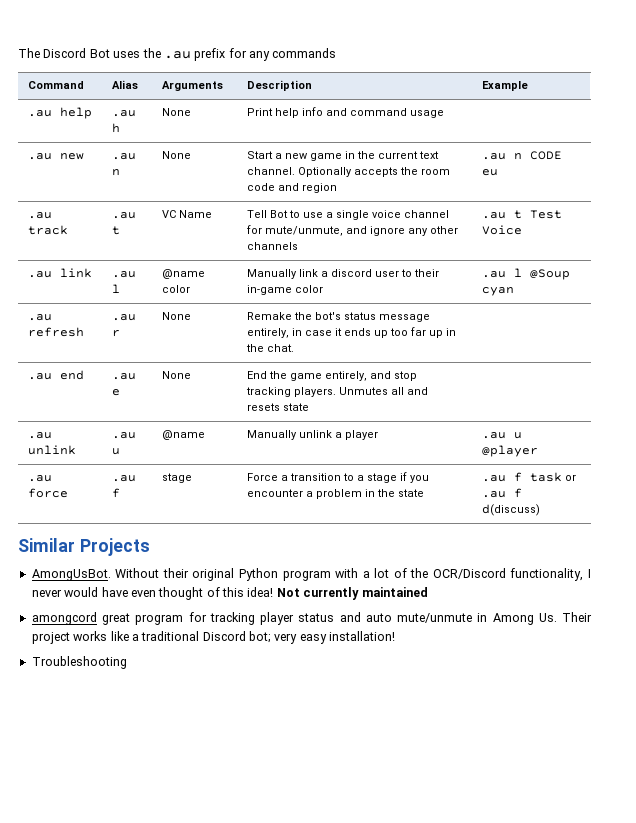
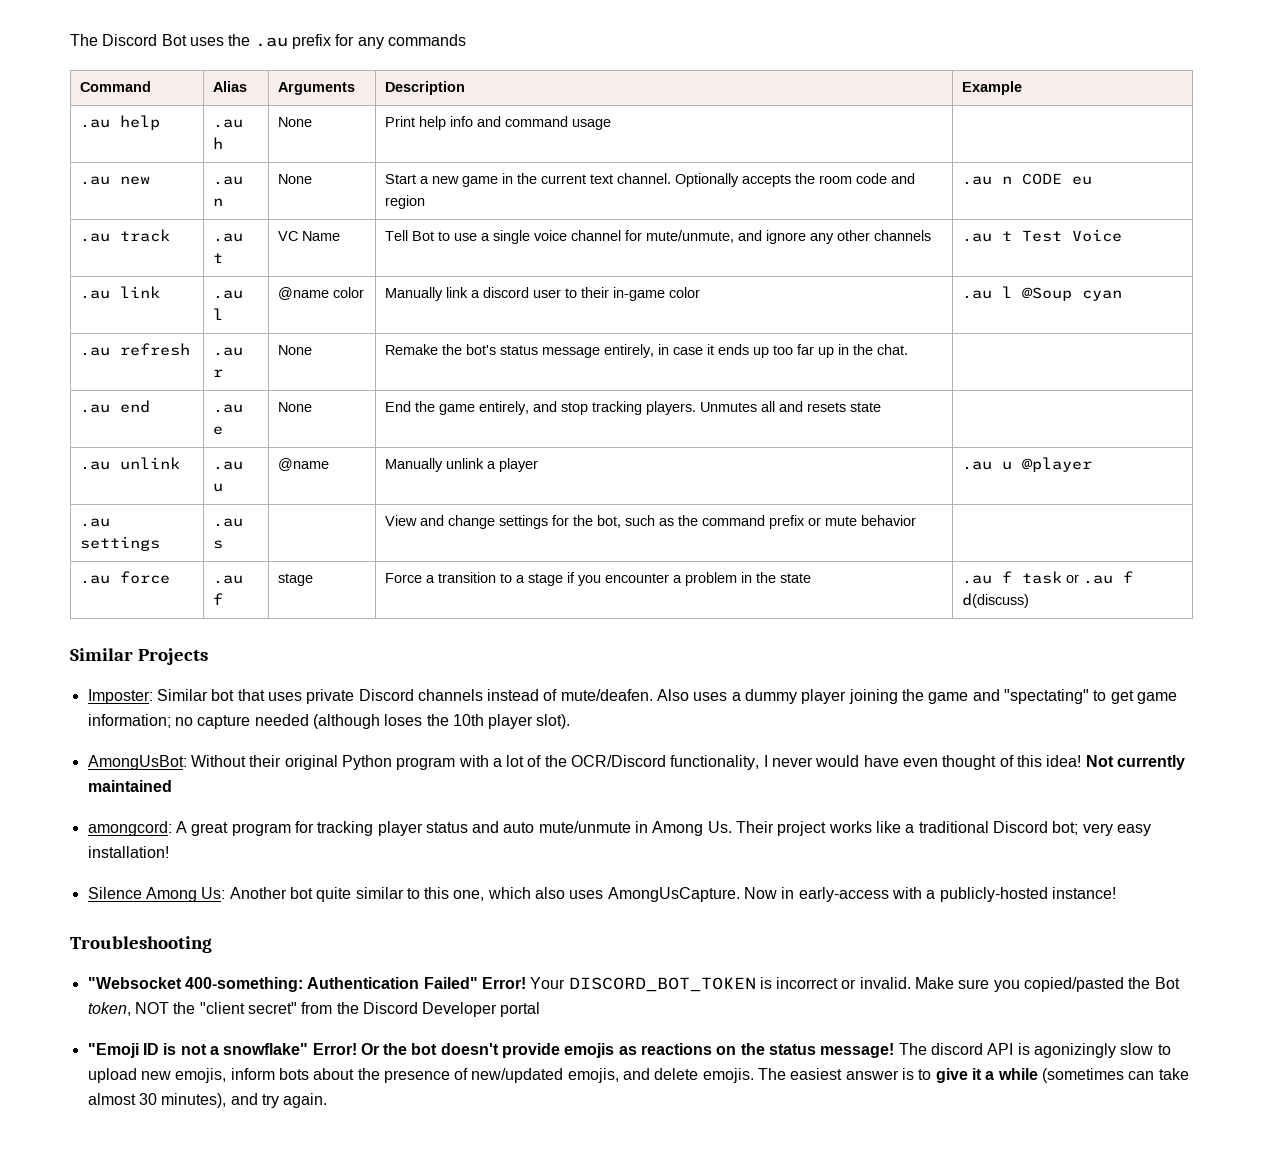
(538, 451) none -> [79,518,110,527] [79,536,160,551] [212,518,243,527] [212,540,223,549] [384,515,916,529] // .au settings | .au s | | View and change settings for the bot, such as the command prefix or mute behavior |
[31,569,111,581] AmongUsBot. -> [87,689,1177,704] [87,714,571,729] [87,755,187,770] Imposter: Similar bot that uses private Discord channels instead of mute/deafen. Also uses a dummy player joining the game and "spectating" to get game information; no capture needed (although loses the 10th player slot). // AmongUsBot:
[31,612,97,625] amongcord -> [87,821,187,836] amongcord: A
[31,656,127,669] Troubleshooting -> [87,887,1117,902] [70,936,212,953] [87,977,1180,992] [87,1002,541,1017] [87,1043,1171,1058] [87,1068,1189,1083] [87,1093,328,1108] Silence Among Us: Another bot quite similar to this one, which also uses AmongUsCapture. Now in early-access with a publicly-hosted instance! // Troubleshooting // "Websocket 400-something: Authentication Failed" Error! Your DISCORD_BOT_TOKEN is incorrect or invalid. Make sure you copied/pasted the Bot token, NOT the "client secret" from the Discord Developer portal // "Emoji ID is not a snowflake" Error! Or the bot doesn't provide emojis as reactions on the status message! The discord API is agonizingly slow to upload new emojis, inform bots about the presence of new/updated emojis, and delete emojis. The easiest answer is to give it a while (sometimes can take almost 30 minutes), and try again.

